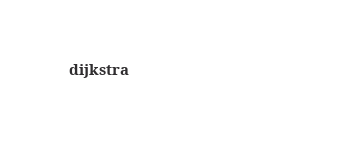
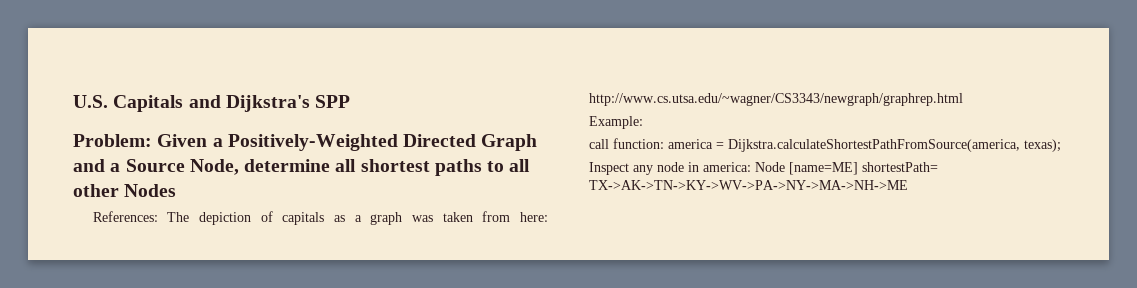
[69,64,129,78] dijkstra -> [73,95,351,112] [73,134,538,151] [73,159,531,176] [73,184,177,197] [92,211,548,225] [589,93,963,106] [589,116,643,129] [589,138,1061,152] [589,162,938,175] [589,180,908,190] U.S. Capitals and Dijkstra's SPP // Problem: Given a Positively-Weighted Directed Graph and a Source Node, determine all shortest paths to all other Nodes // References: The depiction of capitals as a graph was taken from here: http://www.cs.utsa.edu/~wagner/CS3343/newgraph/graphrep.html // Example: // call function: america = Dijkstra.calculateShortestPathFromSource(america, texas); // Inspect any node in america: Node [name=ME] shortestPath= TX->AK->TN->KY->WV->PA->NY->MA->NH->ME

